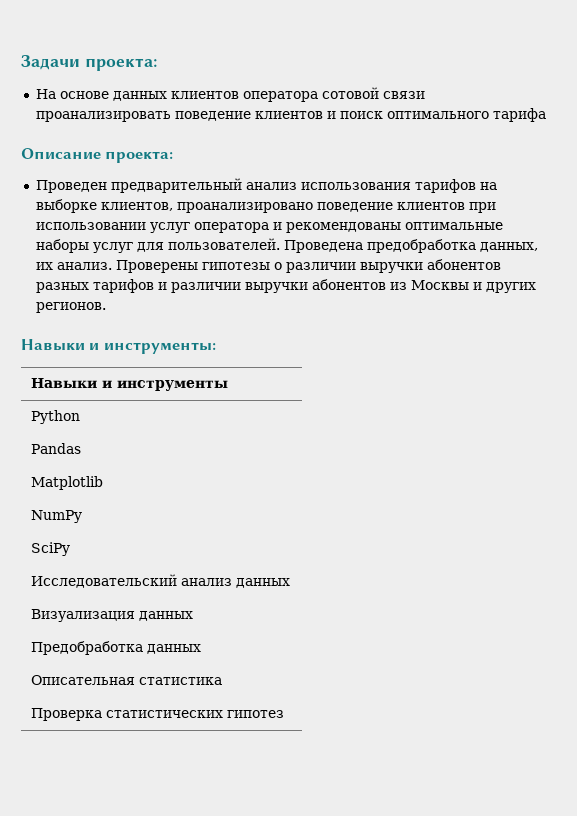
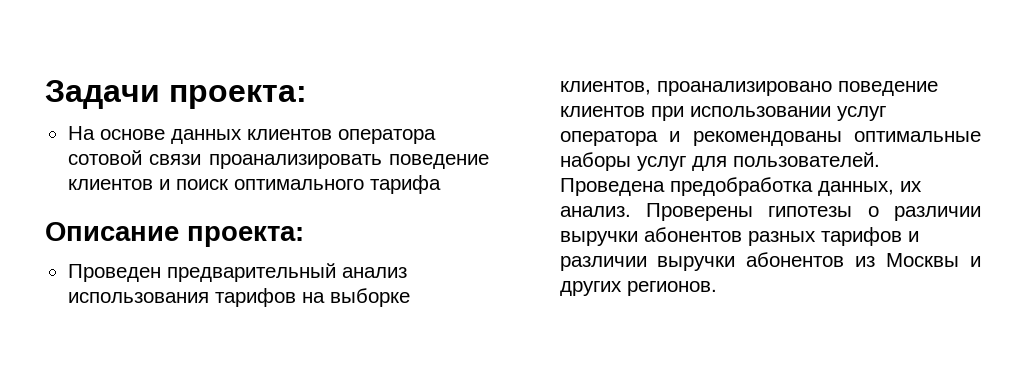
[21,339,216,354] [30,378,228,391] [30,410,80,424] [30,443,81,454] [30,476,103,490] [30,510,82,523] [30,542,70,556] [30,574,290,588] [30,609,193,622] [30,641,201,655] [30,675,222,685] [30,708,284,721] // Навыки и инструменты: // Навыки и инструменты // Python // Pandas // Matplotlib // NumPy // SciPy // Исследовательский анализ данных // Визуализация данных // Предобработка данных // Описательная статистика // Проверка статистических гипотез -> (717, 288) none

